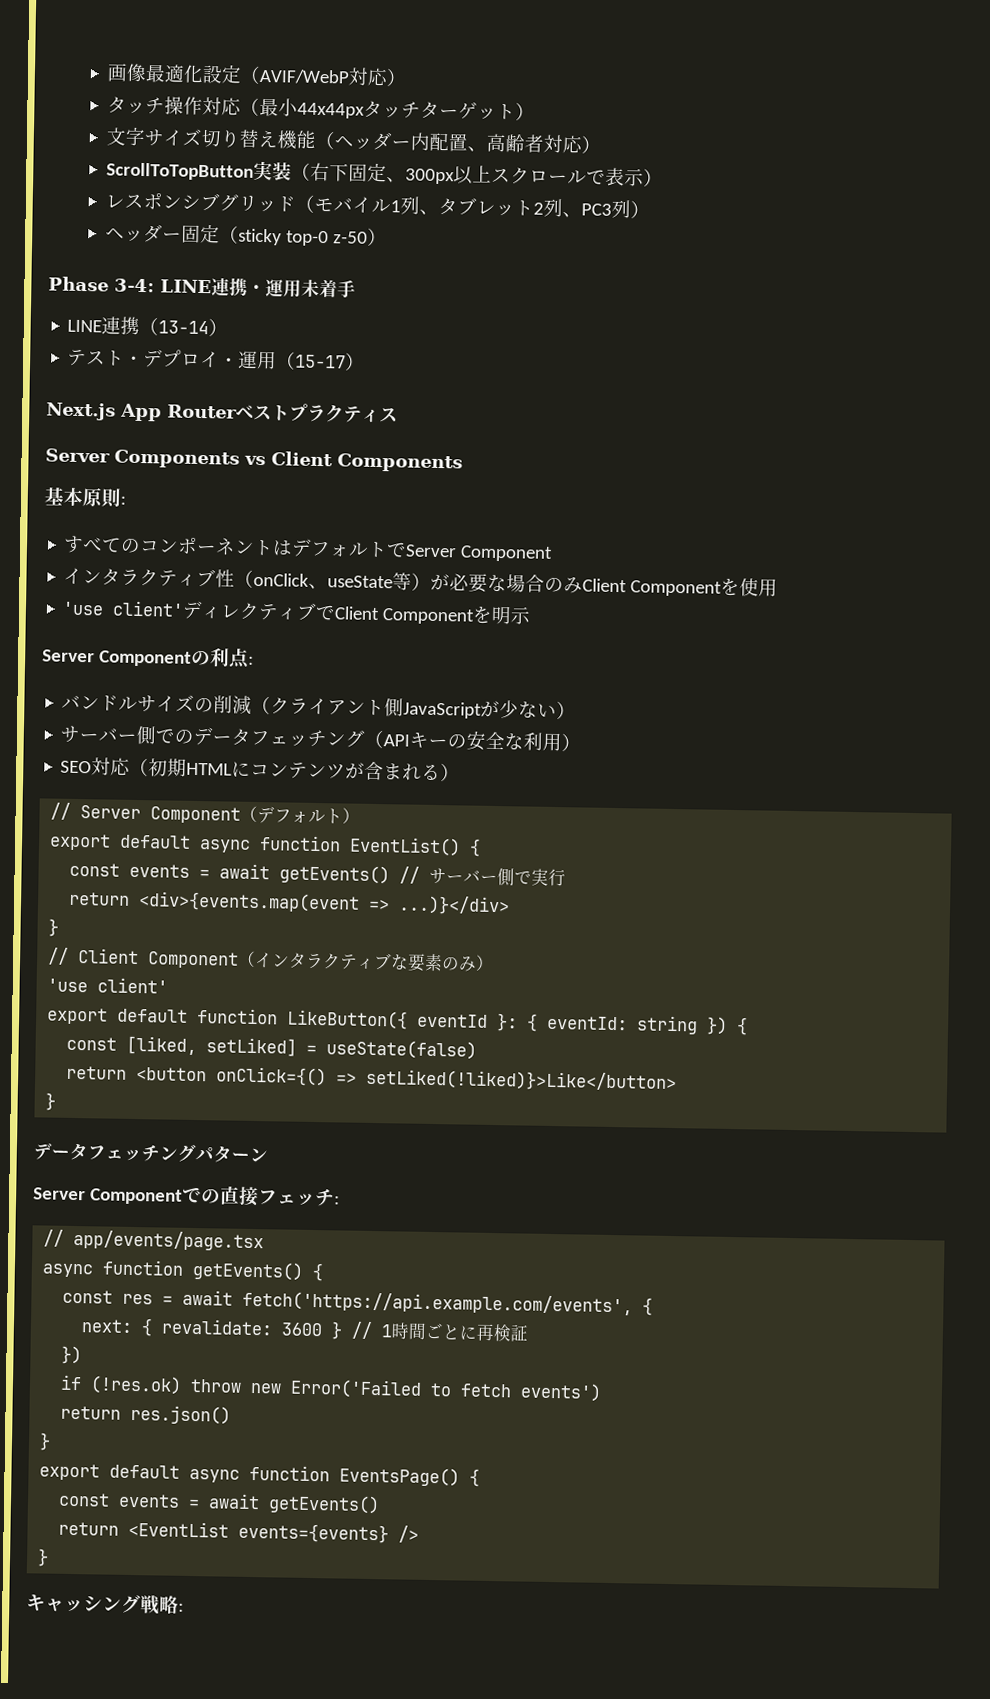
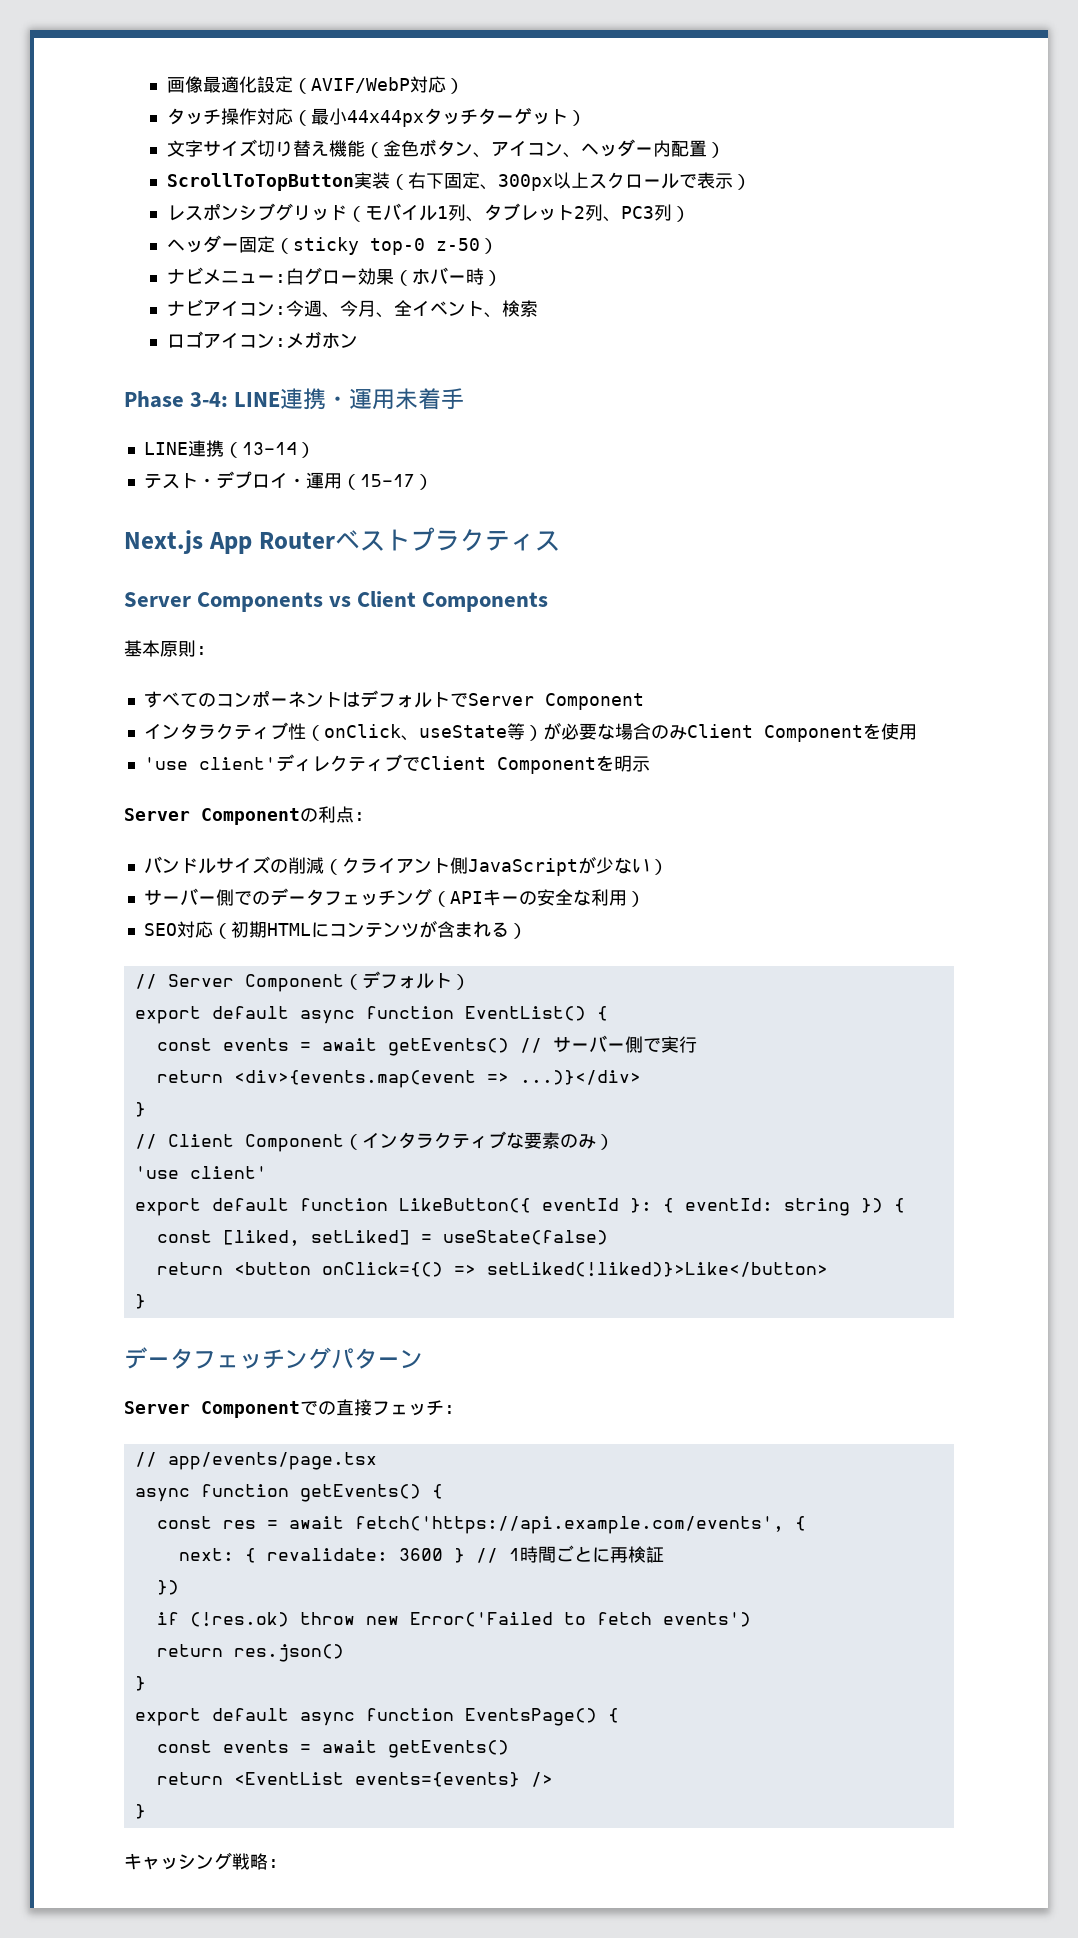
(337, 140) none -> [382,139,581,158] 金色ボタン、アイコン、
[467,133,584,154] 、高齢者対応 -> (707, 148) none
(388, 237) none -> [166,267,502,286] [166,299,538,318] [166,331,358,349] // ナビメニュー:白グロー効果（ホバー時） // ナビアイコン:今週、今月、全イベント、検索 // ロゴアイコン:メガホン

